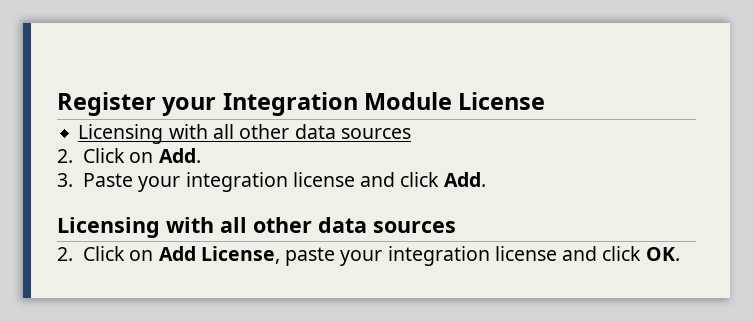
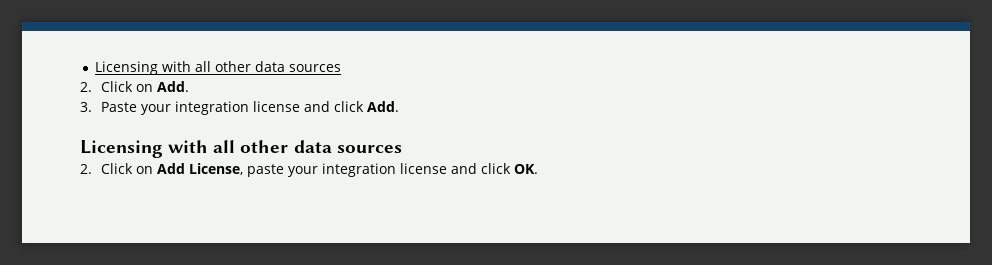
[57,92,546,116] Register your Integration Module License // -> (95, 68) none

